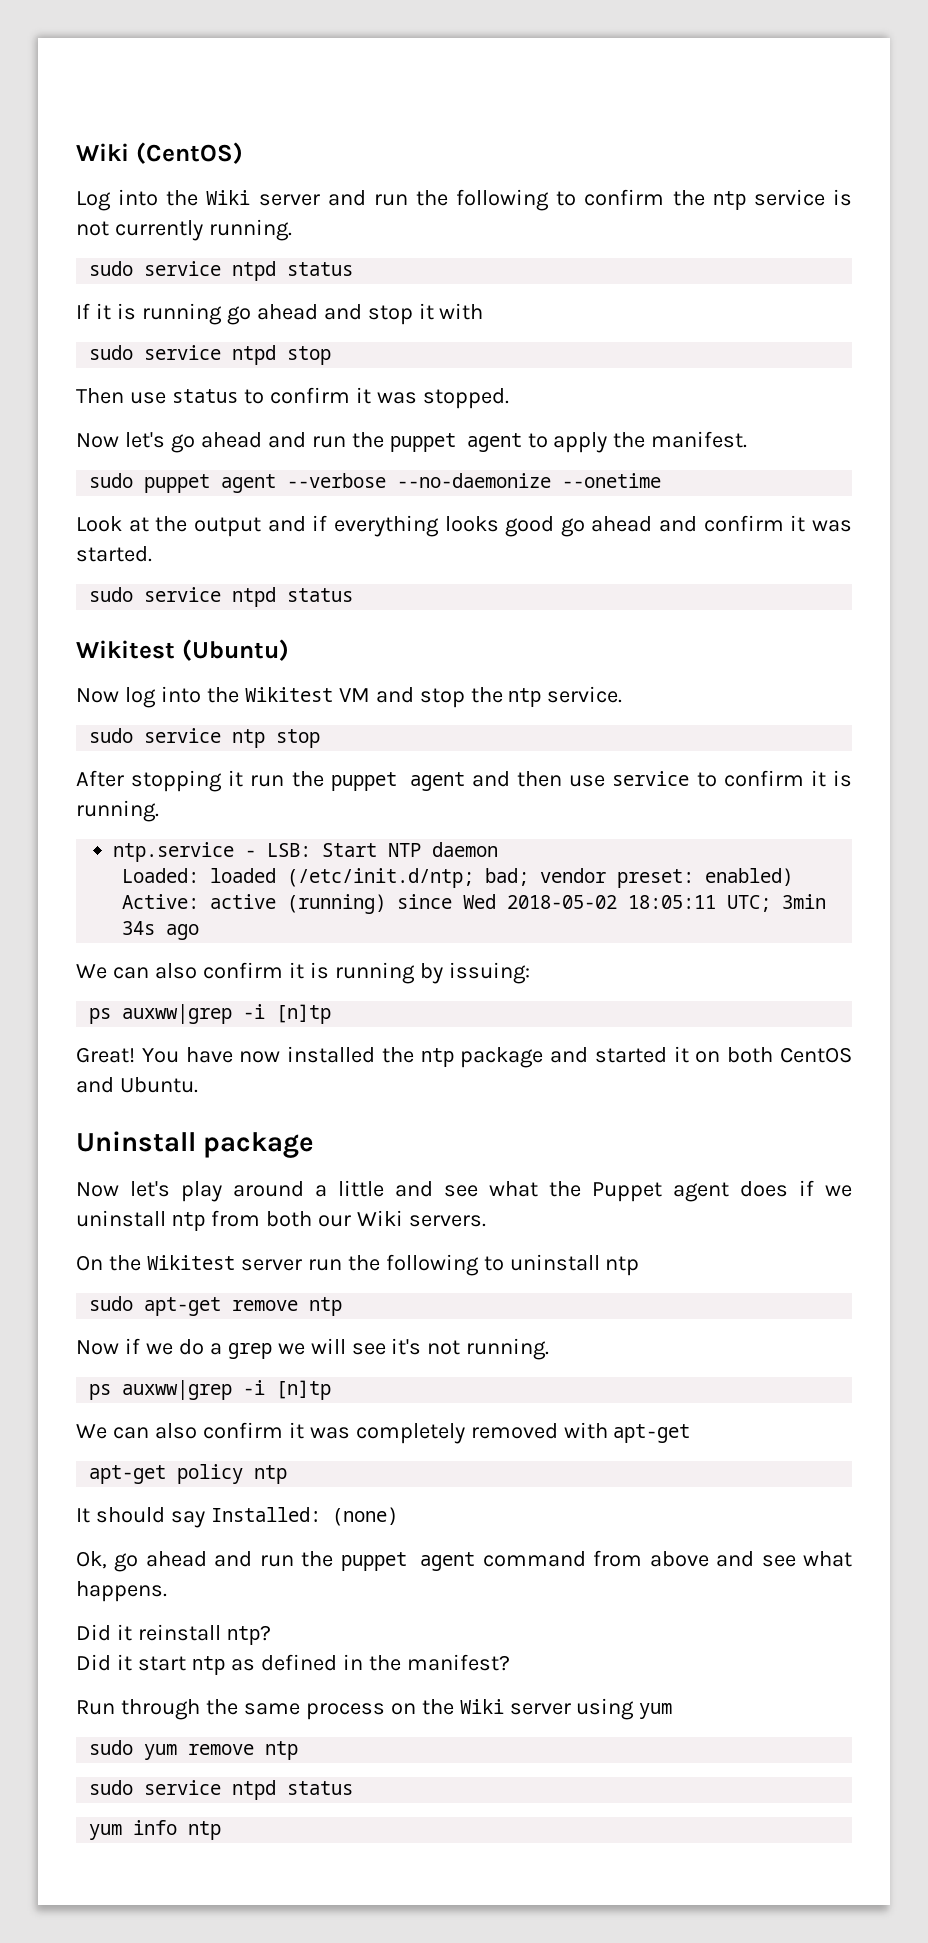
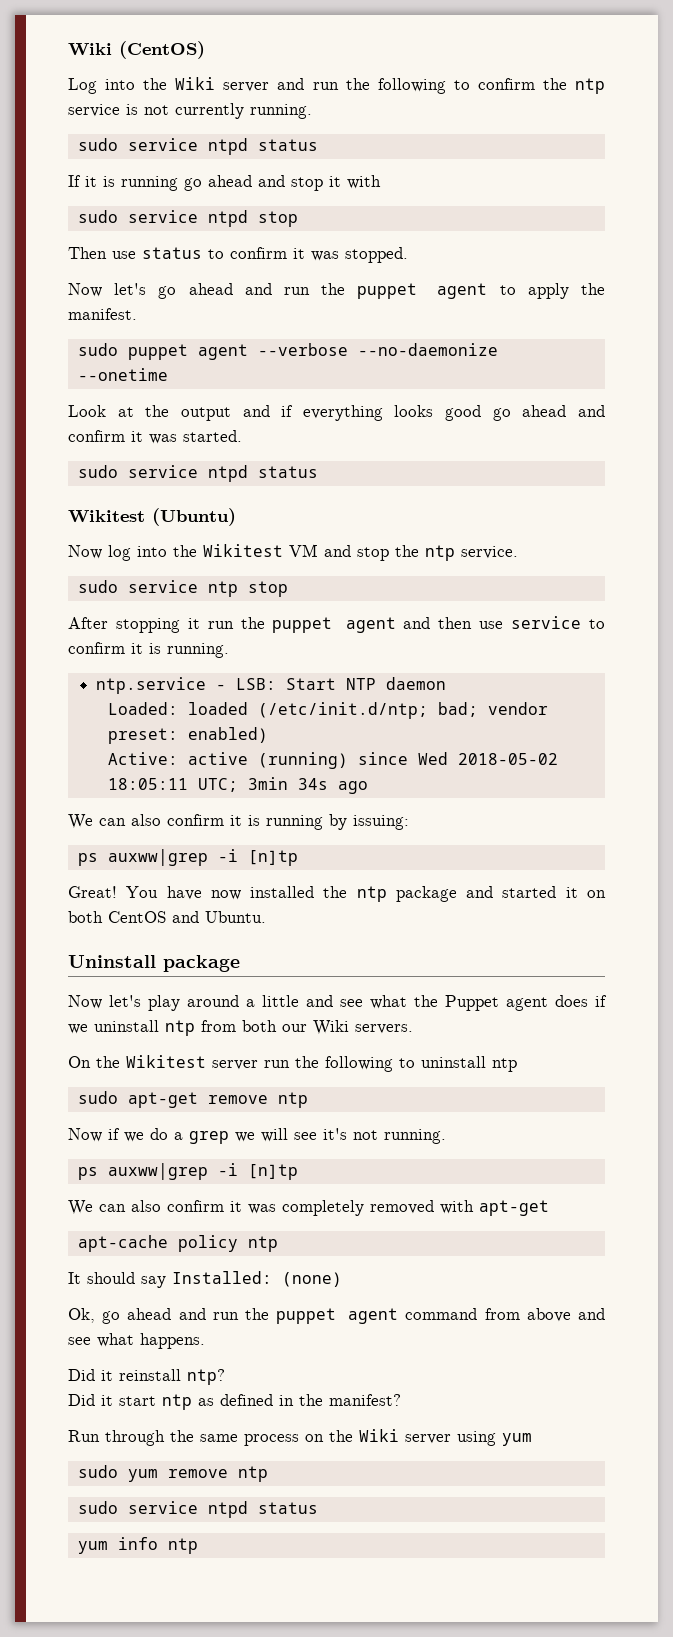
[89,1465,167,1484] apt-get -> [77,1235,168,1252] apt-cache

